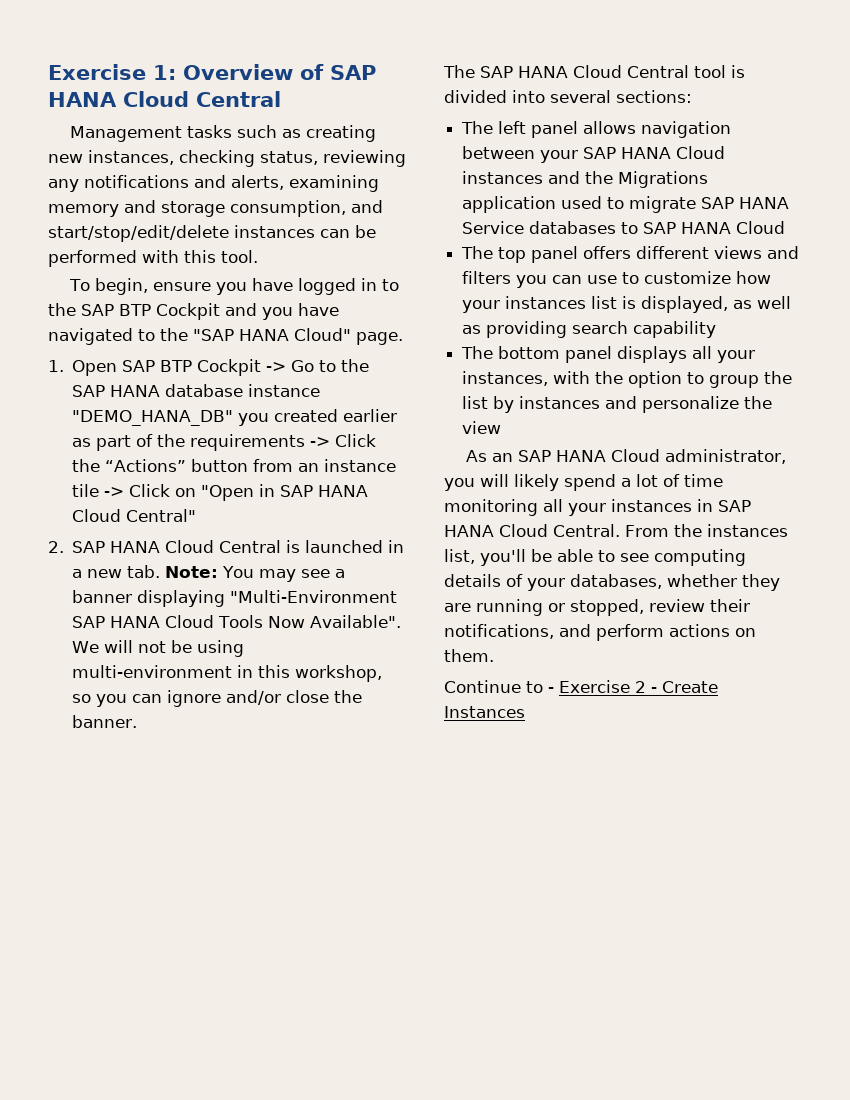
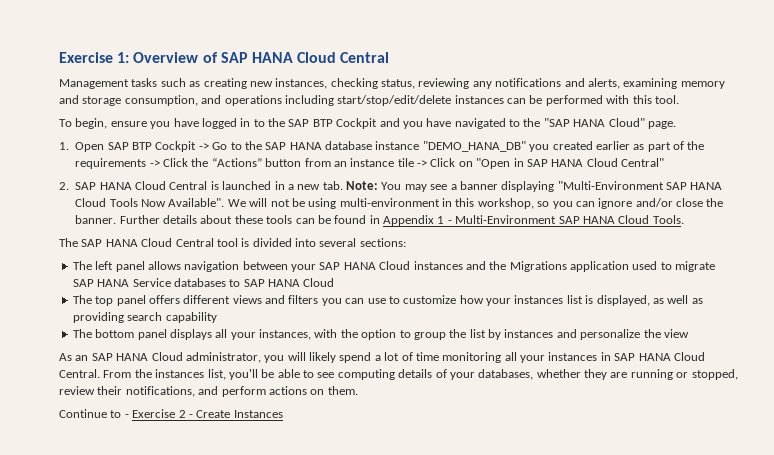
(383, 206) none -> [224,95,334,106] operations including
(138, 721) none -> [119,215,684,226] Further details about these tools can be found in Appendix 1 - Multi-Environment SAP HANA Cloud Tools.

